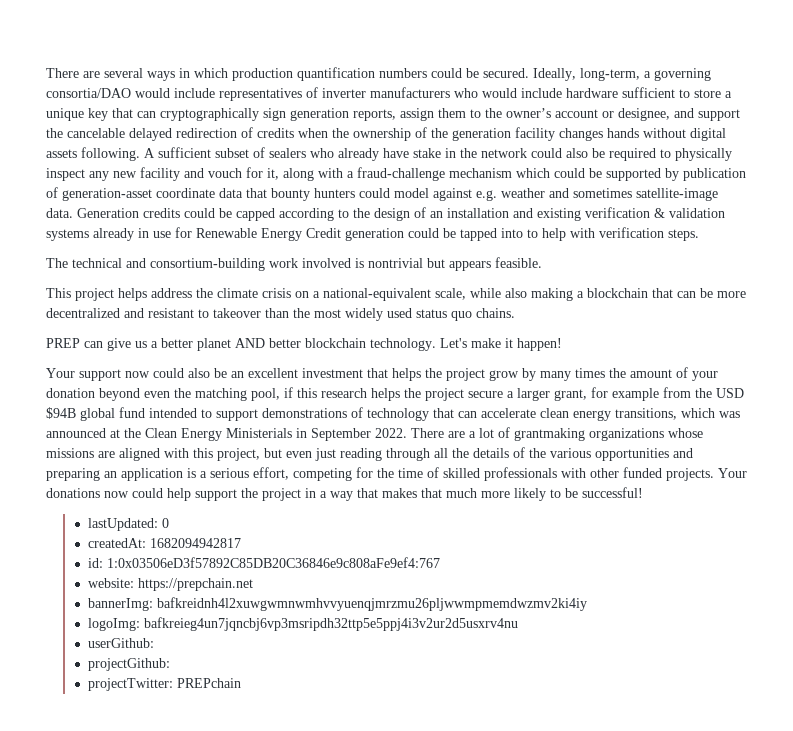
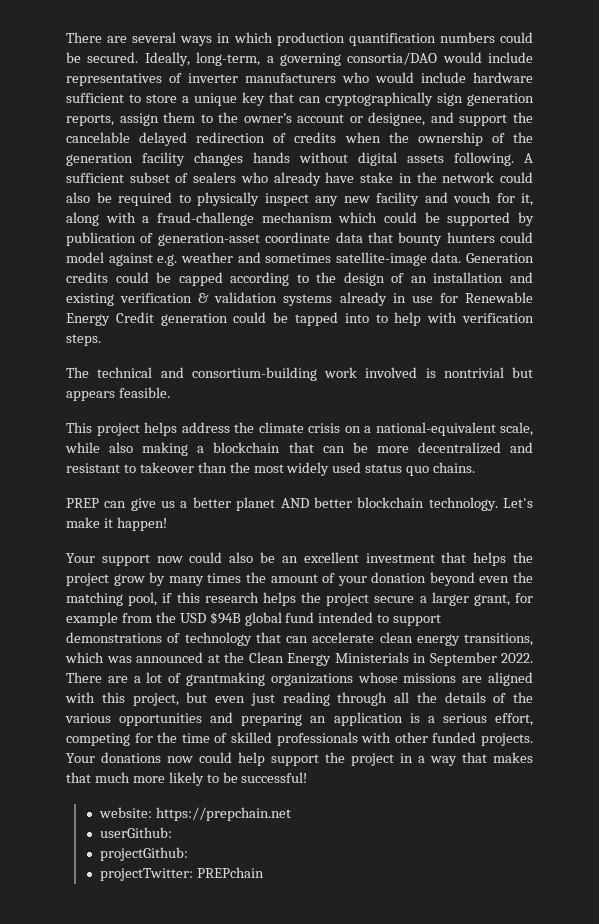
[87,518,169,531] [87,538,241,548] [87,557,440,568] [87,578,253,591] [87,597,587,611] [87,617,518,631] lastUpdated: 0 // createdAt: 1682094942817 // id: 1:0x03506eD3f57892C85DB20C36846e9c808aFe9ef4:767 // website: https://prepchain.net // bannerImg: bafkreidnh4l2xuwgwmnwmhvvyuenqjmrzmu26pljwwmpmemdwzmv2ki4iy // logoImg: bafkreieg4un7jqncbj6vp3msripdh32ttp5e5ppj4i3v2ur2d5usxrv4nu -> [99,807,292,821] website: https://prepchain.net

